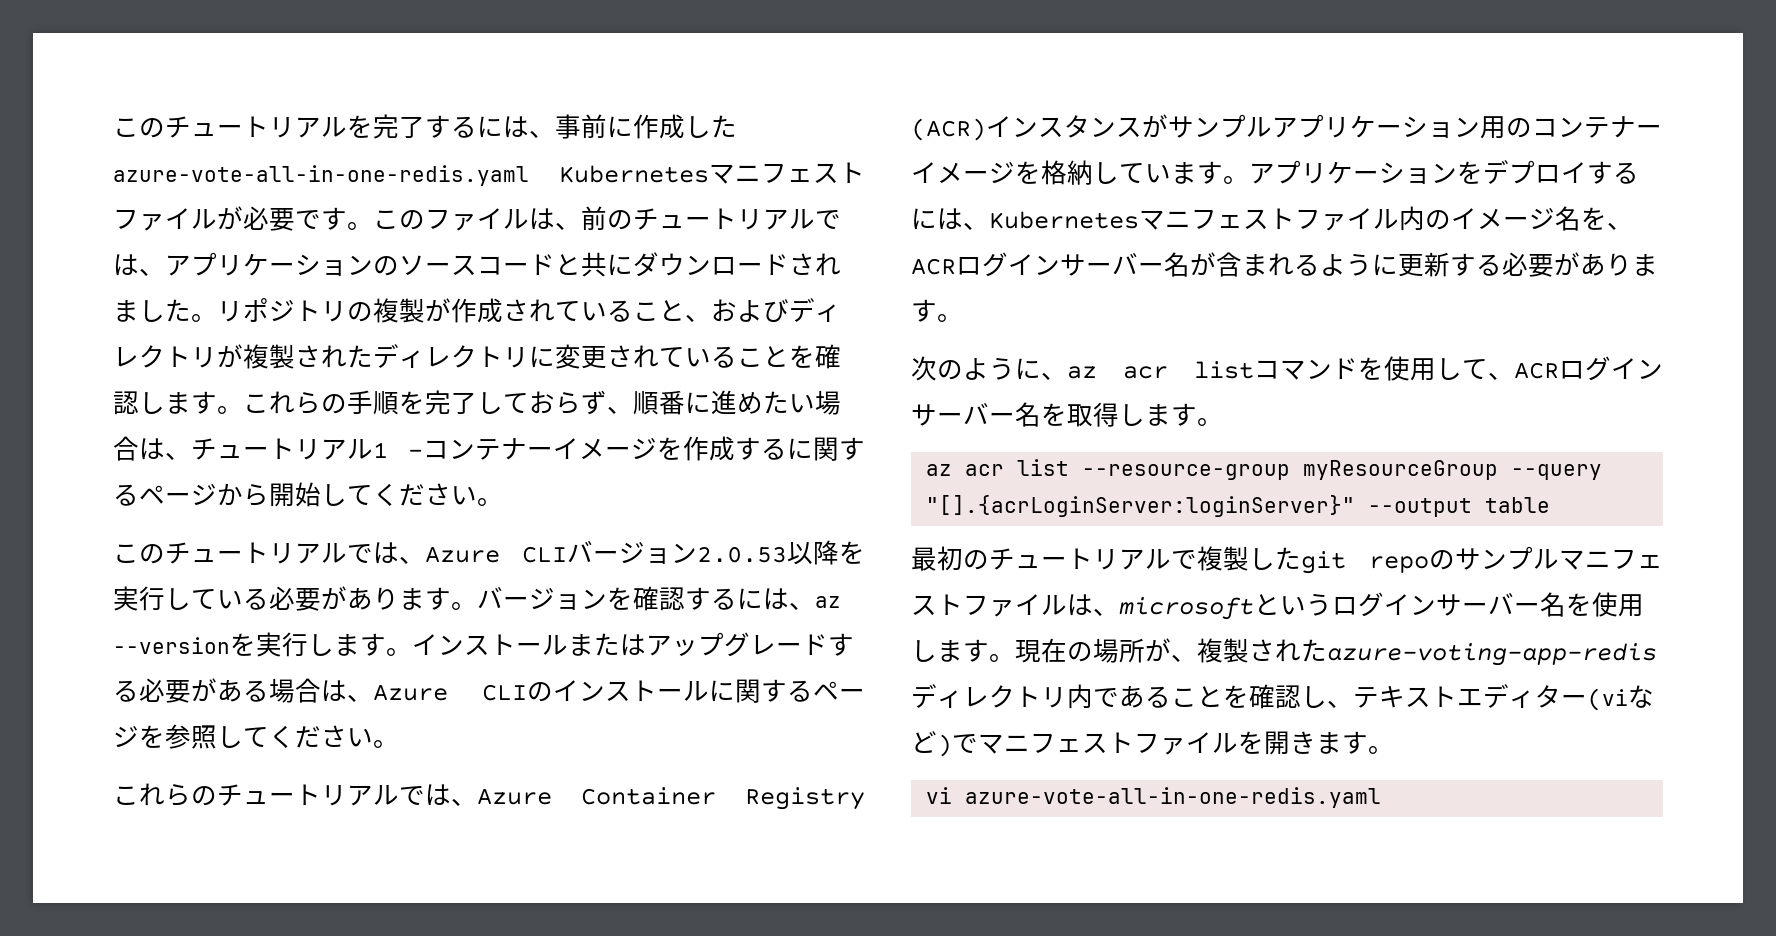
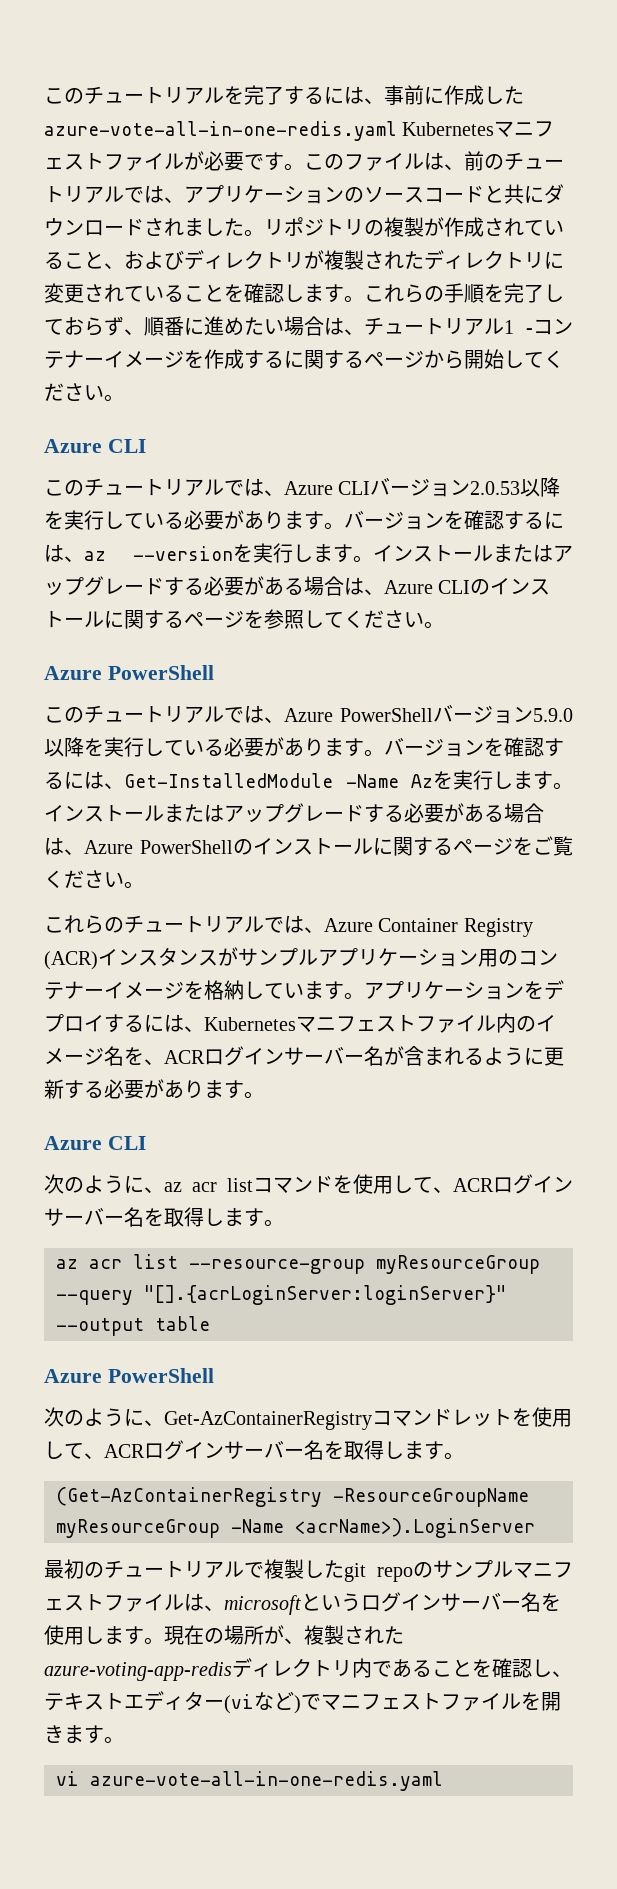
(503, 502) none -> [44,439,146,453] // Azure CLI
(399, 744) none -> [44,665,214,680] [44,705,573,724] [44,737,564,757] [44,770,573,790] [44,803,544,823] [44,836,573,856] [44,870,144,889] // Azure PowerShell // このチュートリアルでは、Azure PowerShellバージョン5.9.0以降を実行している必要があります。バージョンを確認するには、Get-InstalledModule -Name Azを実行します。インストールまたはアップグレードする必要がある場合は、Azure PowerShellのインストールに関するページをご覧ください。
(963, 318) none -> [44,1136,146,1150] // Azure CLI
(1551, 505) none -> [44,1368,214,1383] [44,1407,572,1430] [44,1440,464,1460] [56,1487,529,1507] [56,1518,535,1538] // Azure PowerShell // 次のように、Get-AzContainerRegistryコマンドレットを使用して、ACRログインサーバー名を取得します。 // (Get-AzContainerRegistry -ResourceGroupName myResourceGroup -Name <acrName>).LoginServer

